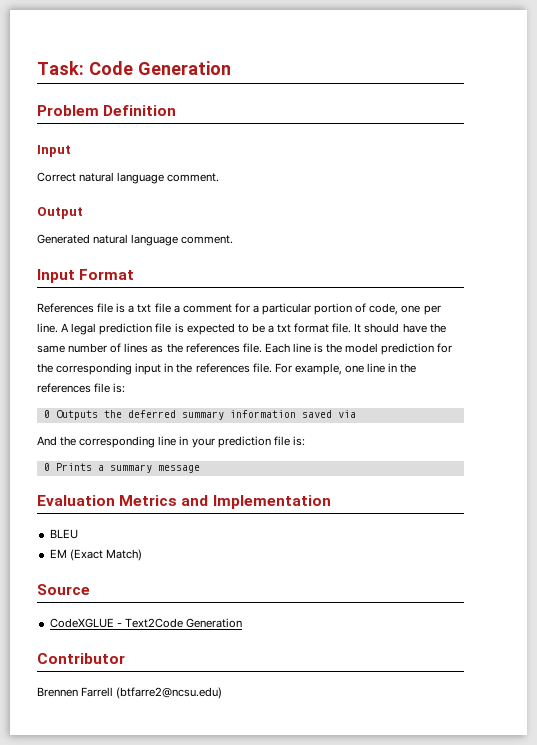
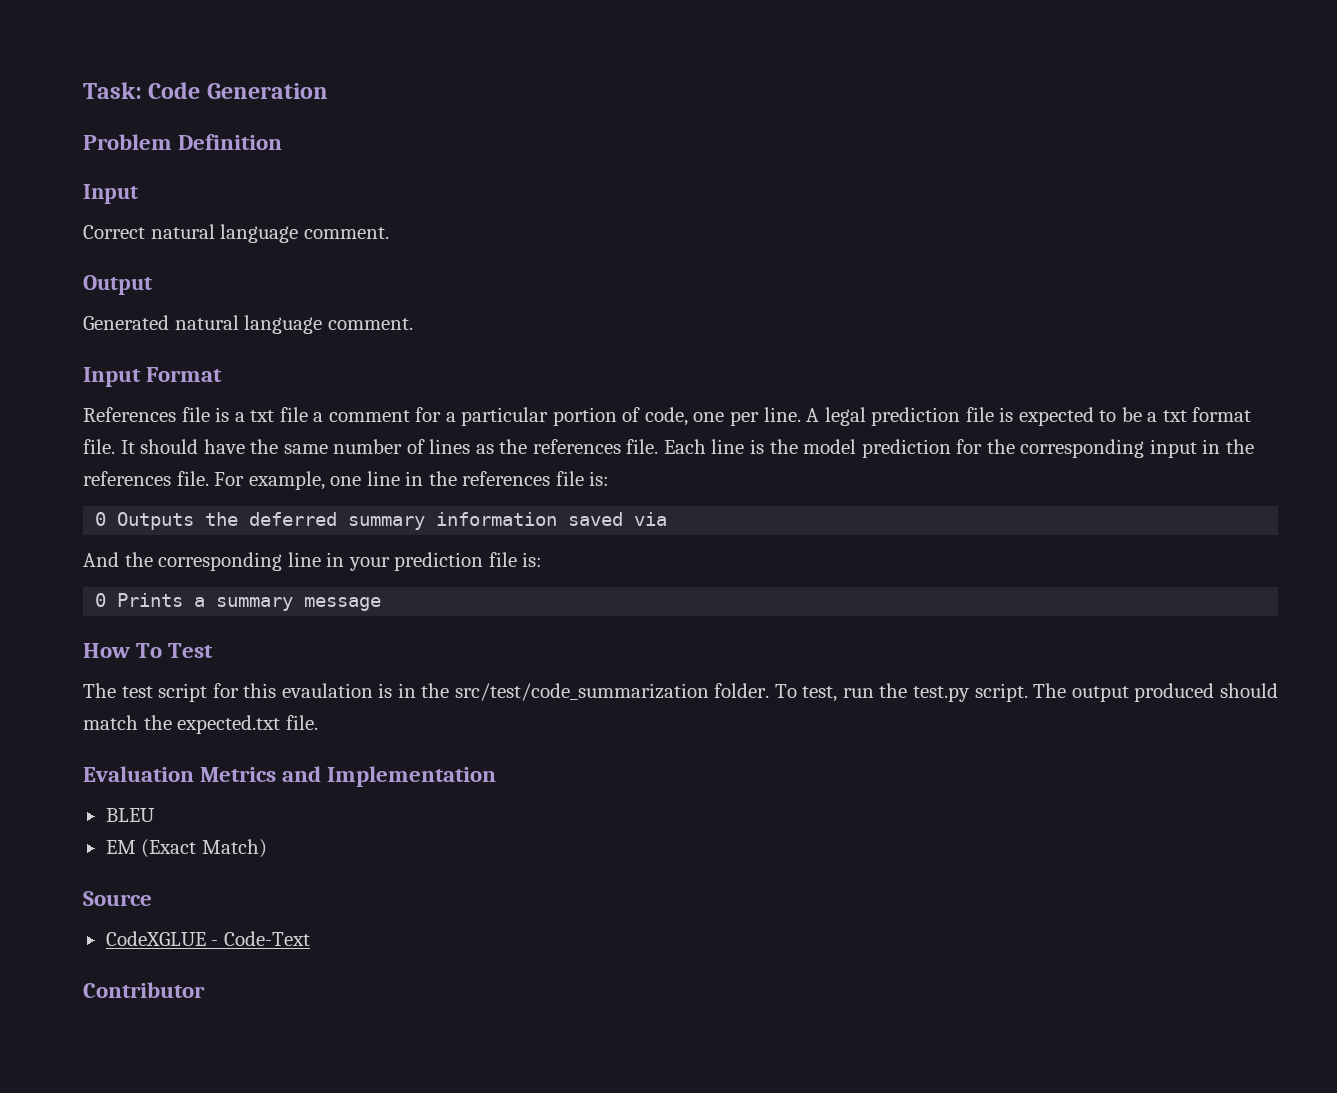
(200, 469) none -> [83,643,214,658] [83,683,1278,702] [83,715,318,734] // How To Test // The test script for this evaulation is in the src/test/code_summarization folder. To test, run the test.py script. The output produced should match the expected.txt file.
[124,618,242,628] Text2Code Generation -> [223,931,310,946] Code-Text
[37,687,223,699] // Brennen Farrell (btfarre2@ncsu.edu) -> (205, 990) none

